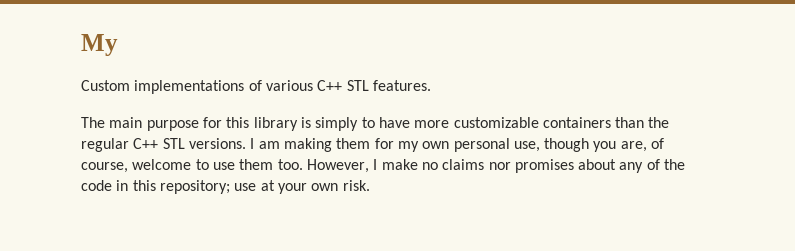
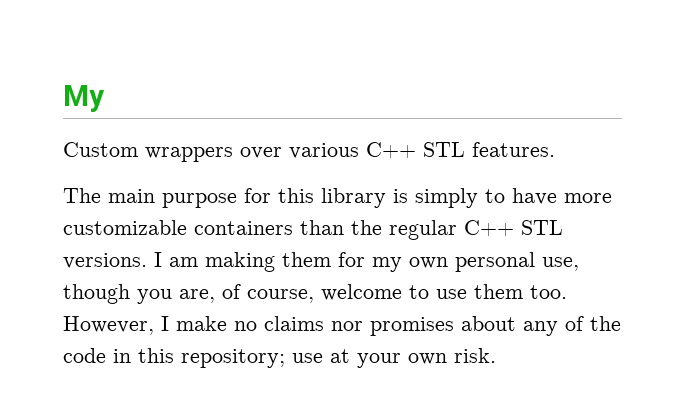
[134,80,262,94] implementations of -> [145,147,282,162] wrappers over

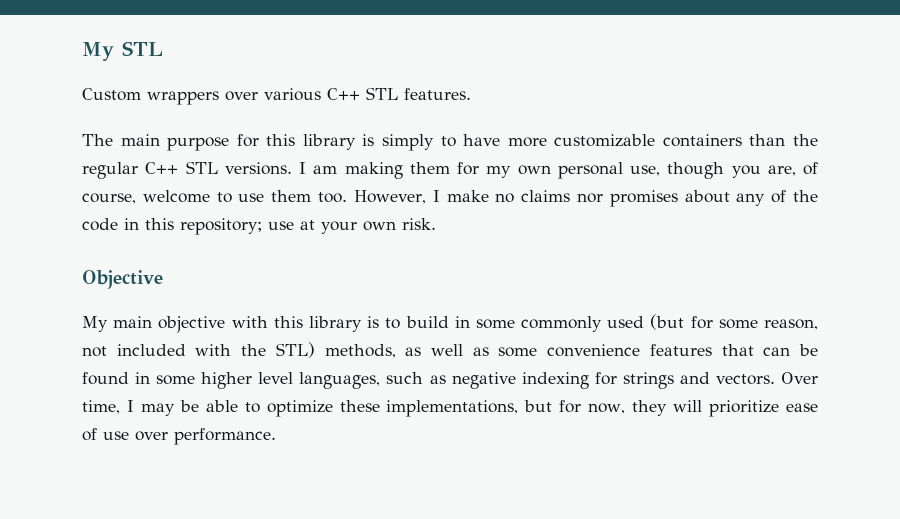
[63,85,105,112] My -> [82,41,163,61] My STL
(496, 355) none -> [82,270,163,289] [82,314,818,333] [82,342,818,358] [82,372,818,389] [82,400,819,417] [82,428,276,445] // Objective // My main objective with this library is to build in some commonly used (but for some reason, not included with the STL) methods, as well as some convenience features that can be found in some higher level languages, such as negative indexing for strings and vectors. Over time, I may be able to optimize these implementations, but for now, they will prioritize ease of use over performance.

